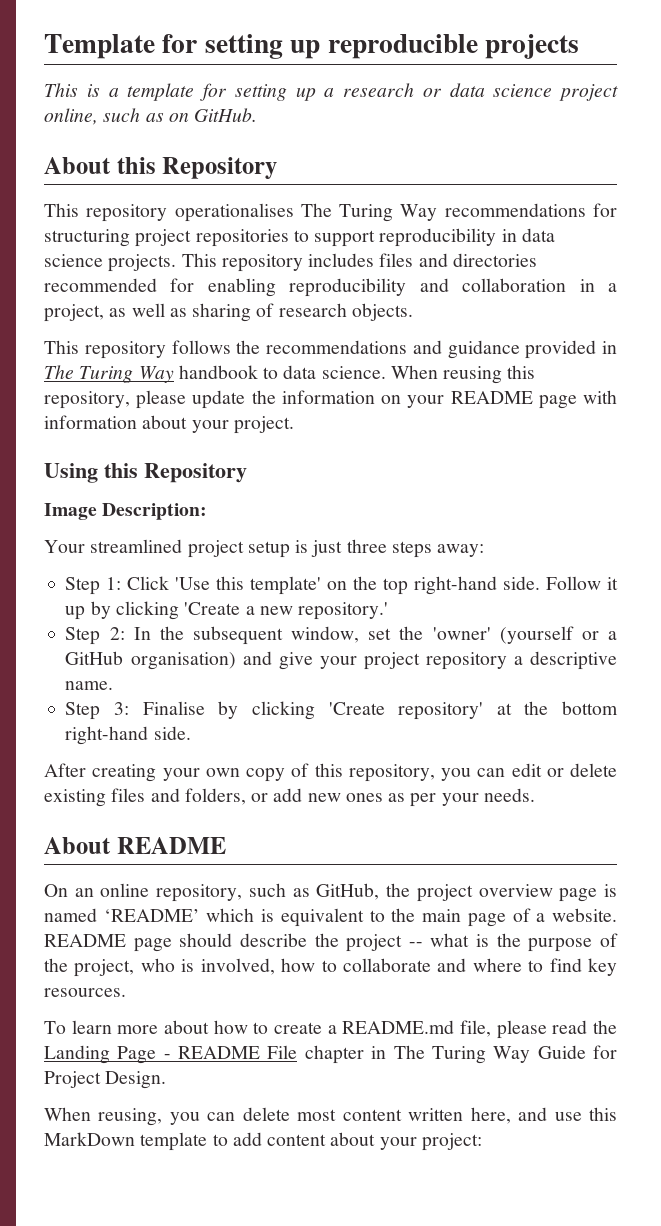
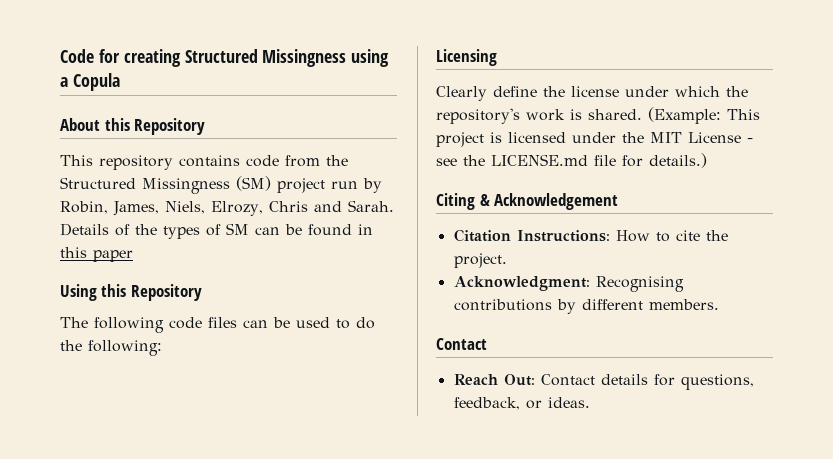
[44,34,580,59] [44,83,618,101] [44,108,258,125] Template for setting up reproducible projects // This is a template for setting up a research or data science project online, such as on GitHub. -> [60,49,390,67] [60,73,120,91] Code for creating Structured Missingness using a Copula
[174,203,617,222] [44,228,555,247] [44,253,537,272] [44,278,617,297] [44,303,413,322] [44,340,617,359] [44,365,536,384] [44,390,617,409] [44,415,294,434] [44,463,247,483] [44,503,208,520] [44,539,485,558] [65,576,618,595] [65,601,389,620] [65,626,617,645] [65,651,618,670] [65,681,114,690] [65,701,618,720] [65,726,191,745] [44,763,617,782] [44,788,535,807] [44,837,226,854] [44,883,618,902] [44,908,618,927] [44,933,618,952] [44,958,617,977] [44,988,126,997] [44,1020,617,1039] [44,1045,618,1064] [44,1071,167,1089] [44,1107,617,1126] [44,1132,482,1151] operationalises The Turing Way recommendations for structuring project repositories to support reproducibility in data science projects. This repository includes files and directories recommended for enabling reproducibility and collaboration in a project, as well as sharing of research objects. // This repository follows the recommendations and guidance provided in The Turing Way handbook to data science. When reusing this repository, please update the information on your README page with information about your project. // Using this Repository // Image Description: // Your streamlined project setup is just three steps away: // Step 1: Click 'Use this template' on the top right-hand side. Follow it up by clicking 'Create a new repository.' // Step 2: In the subsequent window, set the 'owner' (yourself or a GitHub organisation) and give your project repository a descriptive name. // Step 3: Finalise by clicking 'Create repository' at the bottom right-hand side. // After creating your own copy of this repository, you can edit or delete existing files and folders, or add new ones as per your needs. // About README // On an online repository, such as GitHub, the project overview page is named ‘README’ which is equivalent to the main page of a website. README page should describe the project -- what is the purpose of the project, who is involved, how to collaborate and where to find key resources. // To learn more about how to create a README.md file, please read the Landing Page - README File chapter in The Turing Way Guide for Project Design. // When reusing, you can delete most content written here, and use this MarkDown template to add content about your project: -> [179,155,348,167] [60,176,382,194] [60,200,394,216] [60,223,373,239] [60,247,133,262] [60,284,202,301] [60,317,375,333] [60,340,162,356] [436,49,497,66] [436,86,748,101] [436,107,760,124] [436,132,753,147] [436,153,707,168] [436,193,619,210] [453,229,728,242] [453,253,507,268] [453,276,684,292] [453,299,719,314] [436,338,487,350] [453,374,754,390] [453,397,590,410] contains code from the Structured Missingness (SM) project run by Robin, James, Niels, Elrozy, Chris and Sarah. Details of the types of SM can be found in this paper // Using this Repository // The following code files can be used to do the following: // Licensing // Clearly define the license under which the repository's work is shared. (Example: This project is licensed under the MIT License - see the LICENSE.md file for details.) // Citing & Acknowledgement // Citation Instructions: How to cite the project. // Acknowledgment: Recognising contributions by different members. // Contact // Reach Out: Contact details for questions, feedback, or ideas.

